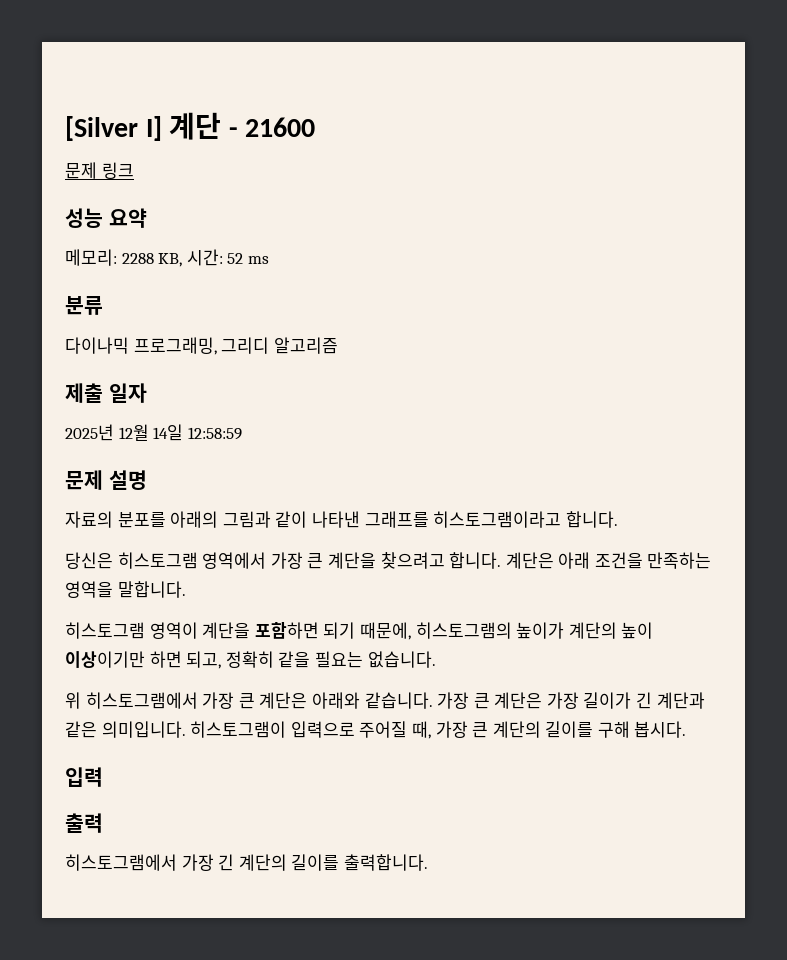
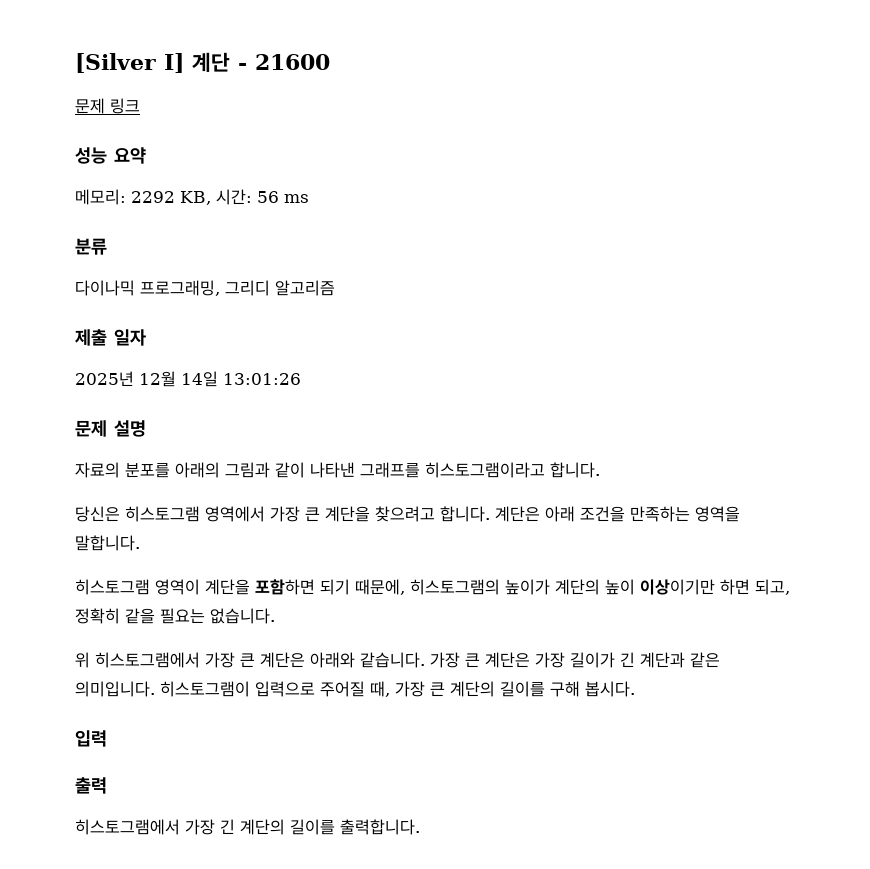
[121,253,154,264] 2288 -> [131,191,175,203] 2292
[227,253,244,264] 52 -> [257,191,279,203] 56
[187,427,242,440] 12:58:59 -> [223,373,301,385] 13:01:26

